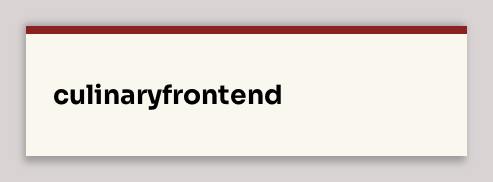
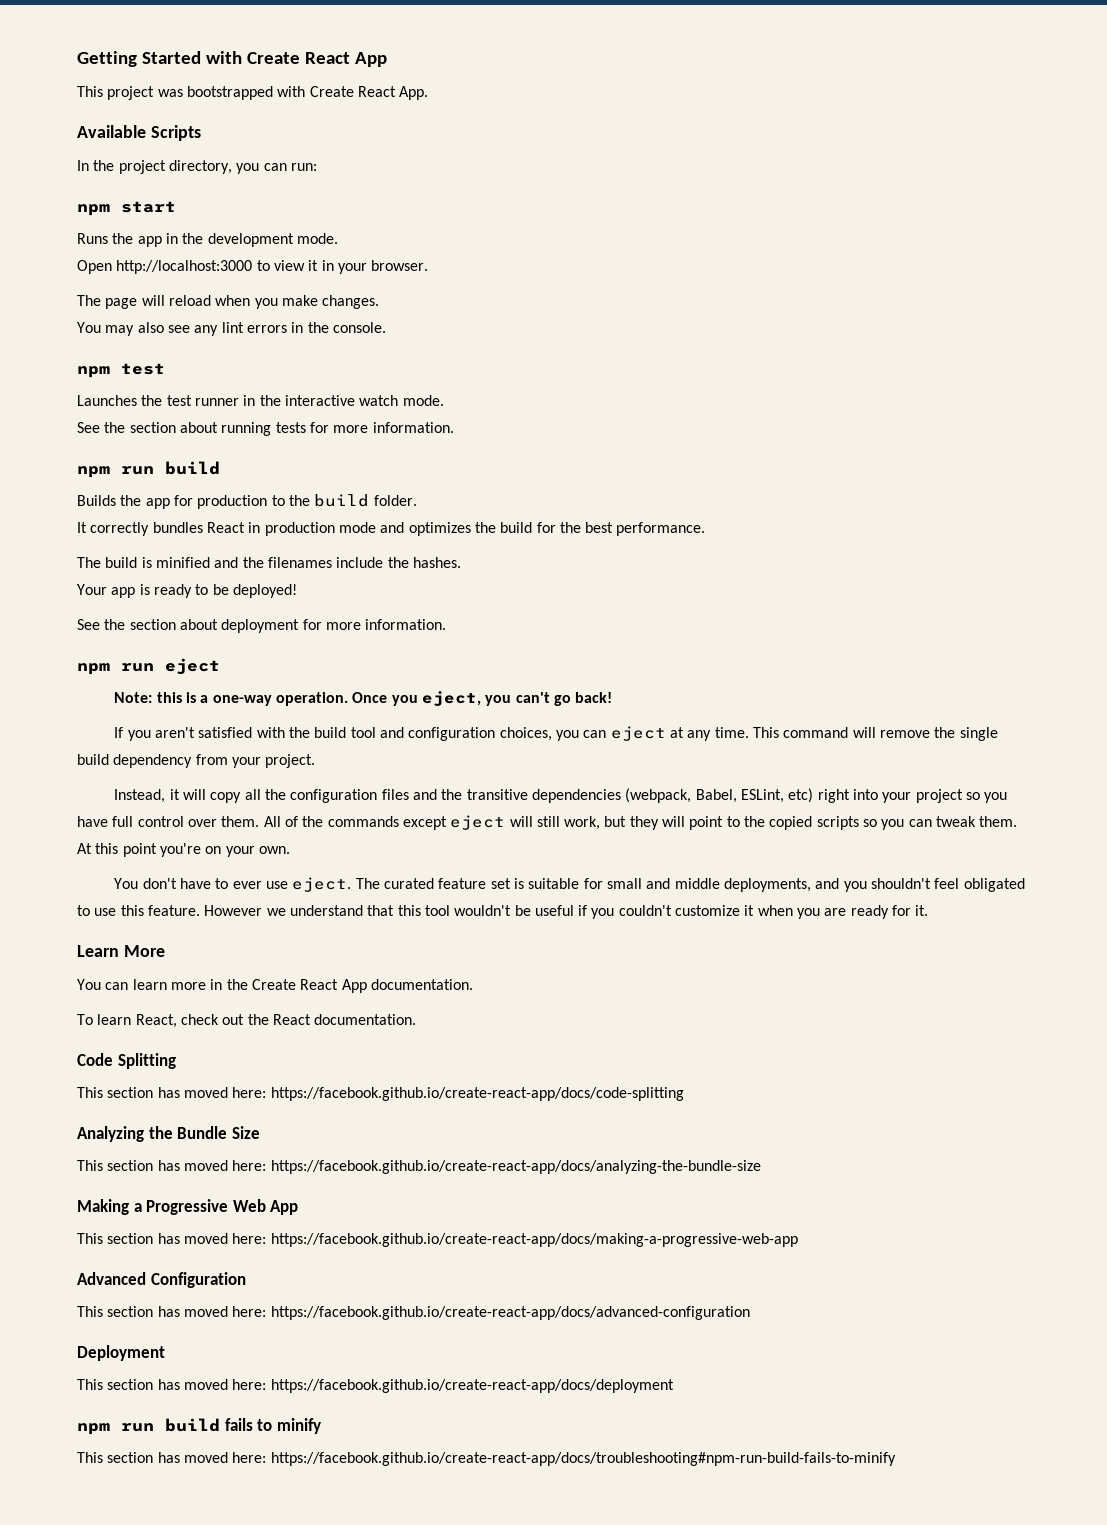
[53,83,283,110] culinaryfrontend -> [77,51,387,67] [77,86,429,100] [77,125,201,141] [77,160,317,174] [77,201,176,216] [77,233,338,247] [77,260,429,274] [77,295,380,309] [77,322,386,336] [77,363,165,378] [77,395,444,406] [77,422,454,436] [77,461,220,478] [77,494,417,509] [77,522,706,536] [77,557,461,568] [77,584,297,598] [77,619,447,633] [77,658,220,675] [114,691,613,706] [114,726,998,741] [77,754,316,768] [114,788,1008,803] [77,815,1018,830] [77,843,290,857] [114,877,1025,892] [77,905,929,919] [77,945,165,957] [77,979,473,993] [77,1014,417,1028] [77,1053,176,1069] [77,1087,684,1101] [77,1126,260,1142] [77,1160,761,1174] [77,1199,299,1215] [77,1233,798,1247] [77,1272,246,1288] [77,1306,750,1320] [77,1345,165,1361] [77,1379,674,1393] [77,1418,321,1435] [77,1452,896,1466] Getting Started with Create React App // This project was bootstrapped with Create React App. // Available Scripts // In the project directory, you can run: // npm start // Runs the app in the development mode. // Open http://localhost:3000 to view it in your browser. // The page will reload when you make changes. // You may also see any lint errors in the console. // npm test // Launches the test runner in the interactive watch mode. // See the section about running tests for more information. // npm run build // Builds the app for production to the build folder. // It correctly bundles React in production mode and optimizes the build for the best performance. // The build is minified and the filenames include the hashes. // Your app is ready to be deployed! // See the section about deployment for more information. // npm run eject // Note: this is a one-way operation. Once you eject, you can't go back! // If you aren't satisfied with the build tool and configuration choices, you can eject at any time. This command will remove the single build dependency from your project. // Instead, it will copy all the configuration files and the transitive dependencies (webpack, Babel, ESLint, etc) right into your project so you have full control over them. All of the commands except eject will still work, but they will point to the copied scripts so you can tweak them. At this point you're on your own. // You don't have to ever use eject. The curated feature set is suitable for small and middle deployments, and you shouldn't feel obligated to use this feature. However we understand that this tool wouldn't be useful if you couldn't customize it when you are ready for it. // Learn More // You can learn more in the Create React App documentation. // To learn React, check out the React documentation. // Code Splitting // This section has moved here: https://facebook.github.io/create-react-app/docs/code-splitting // Analyzing the Bundle Size // This section has moved here: https://facebook.github.io/create-react-app/docs/analyzing-the-bundle-size // Making a Progressive Web App // This section has moved here: https://facebook.github.io/create-react-app/docs/making-a-progressive-web-app // Advanced Configuration // This section has moved here: https://facebook.github.io/create-react-app/docs/advanced-configuration // Deployment // This section has moved here: https://facebook.github.io/create-react-app/docs/deployment // npm run build fails to minify // This section has moved here: https://facebook.github.io/create-react-app/docs/troubleshooting#npm-run-build-fails-to-minify

